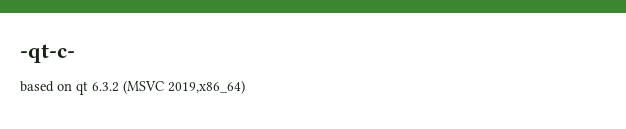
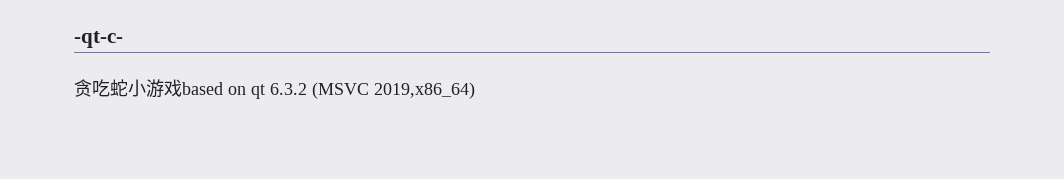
(75, 53) none -> [74,79,182,98] 贪吃蛇小游戏

